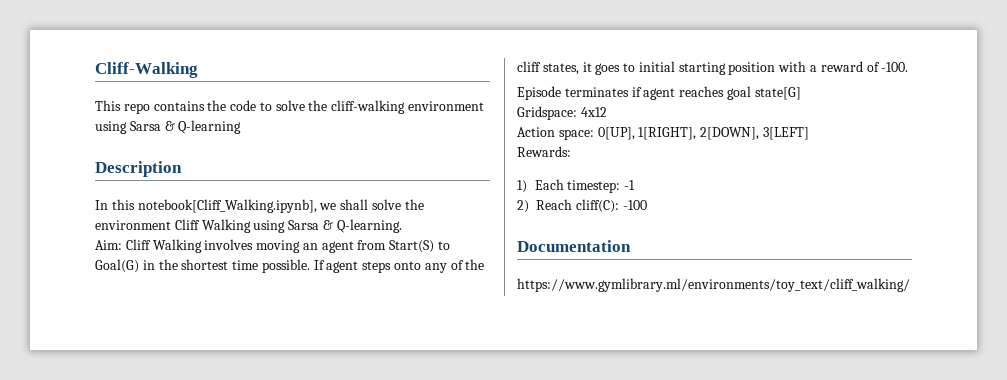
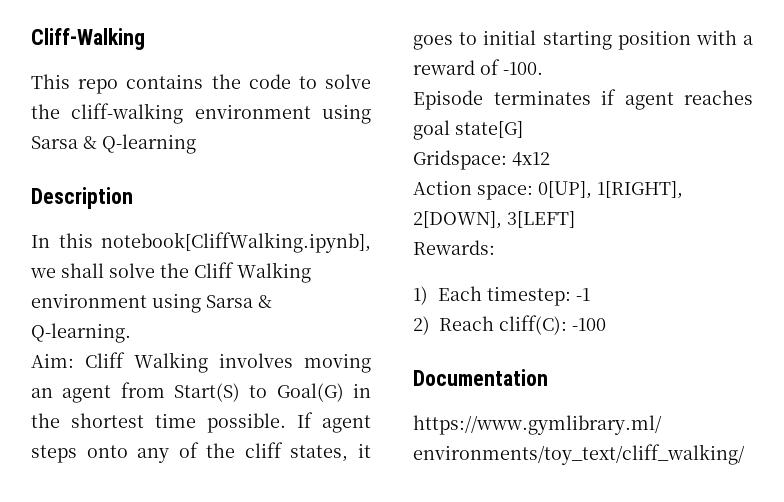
[137,199,317,213] notebook[Cliff_Walking.ipynb], -> [101,232,371,253] notebook[CliffWalking.ipynb],
[95,219,251,233] environment Cliff Walking -> [194,262,311,283] [31,293,147,308] Cliff Walking environment

